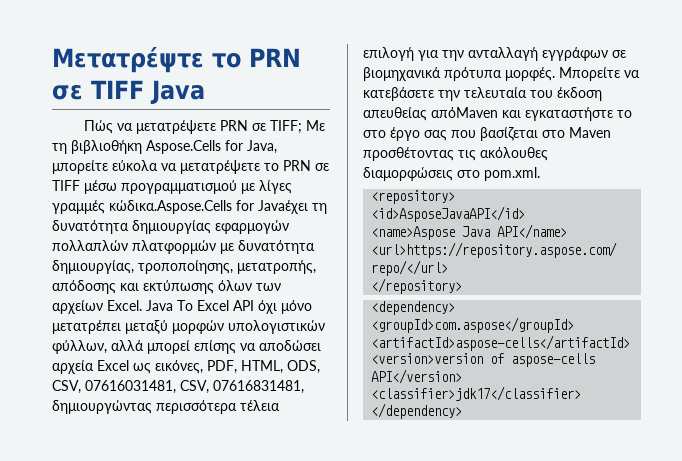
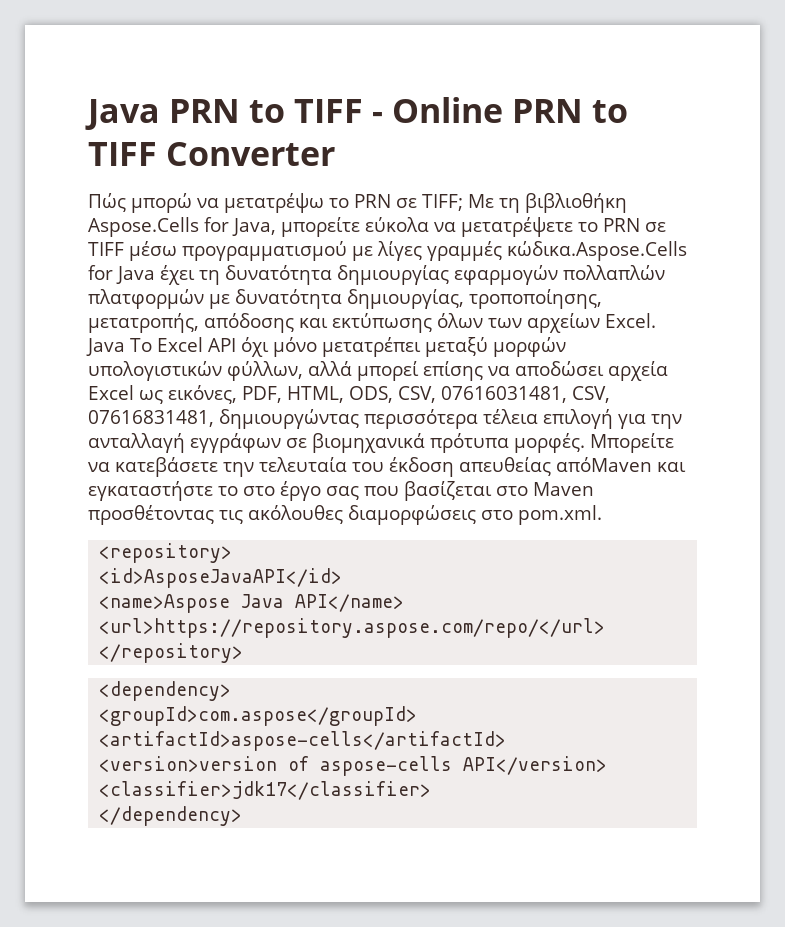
[52,47,301,73] [52,80,205,104] [83,120,216,134] Μετατρέψτε το PRN σε TIFF Java // Πώς να μετατρέψετε -> [85,97,629,130] [88,142,336,166] [88,193,349,213] Java PRN to TIFF - Online PRN to TIFF Converter // Πώς μπορώ να μετατρέψω το
[258,200,308,214] Javaέχει -> [116,265,195,285] Java έχει

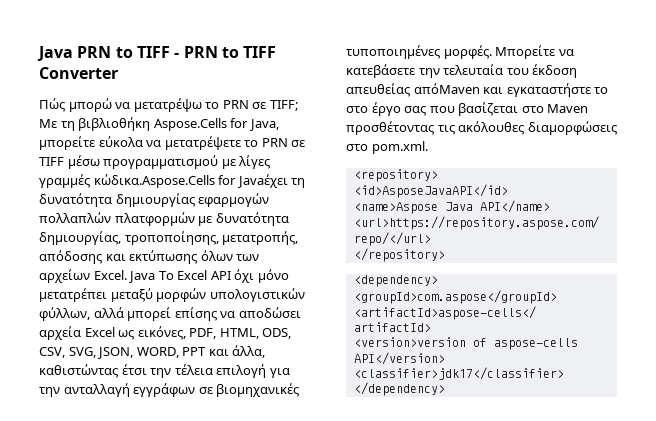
[392,97,504,123] Online -> (180, 55) none
[116,265,195,285] Java έχει -> [236,174,288,188] Javaέχει
[440,386,610,403] [88,409,478,429] 07616031481, CSV, 07616831481, δημιουργώντας περισσότερα -> [68,345,266,359] [39,364,172,378] SVG, JSON, WORD, PPT και άλλα, καθιστώντας έτσι την
[312,433,509,453] βιομηχανικά πρότυπα -> [216,383,300,397] [346,45,440,59] βιομηχανικές τυποποιημένες

